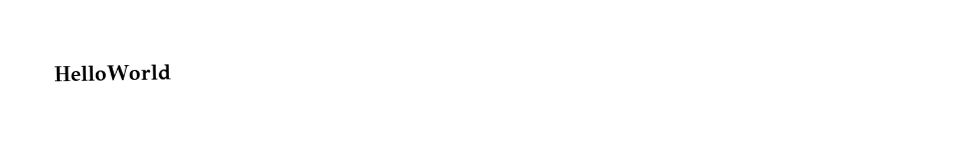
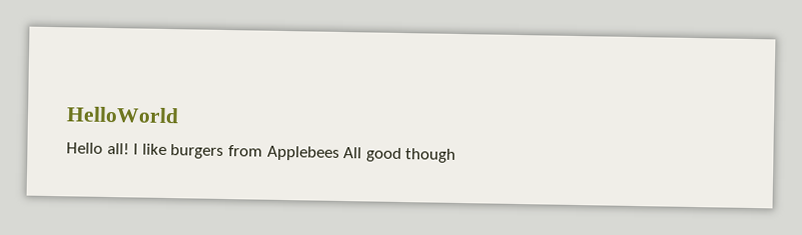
(171, 73) none -> [66,142,457,163] // Hello all! I like burgers from Applebees All good though

